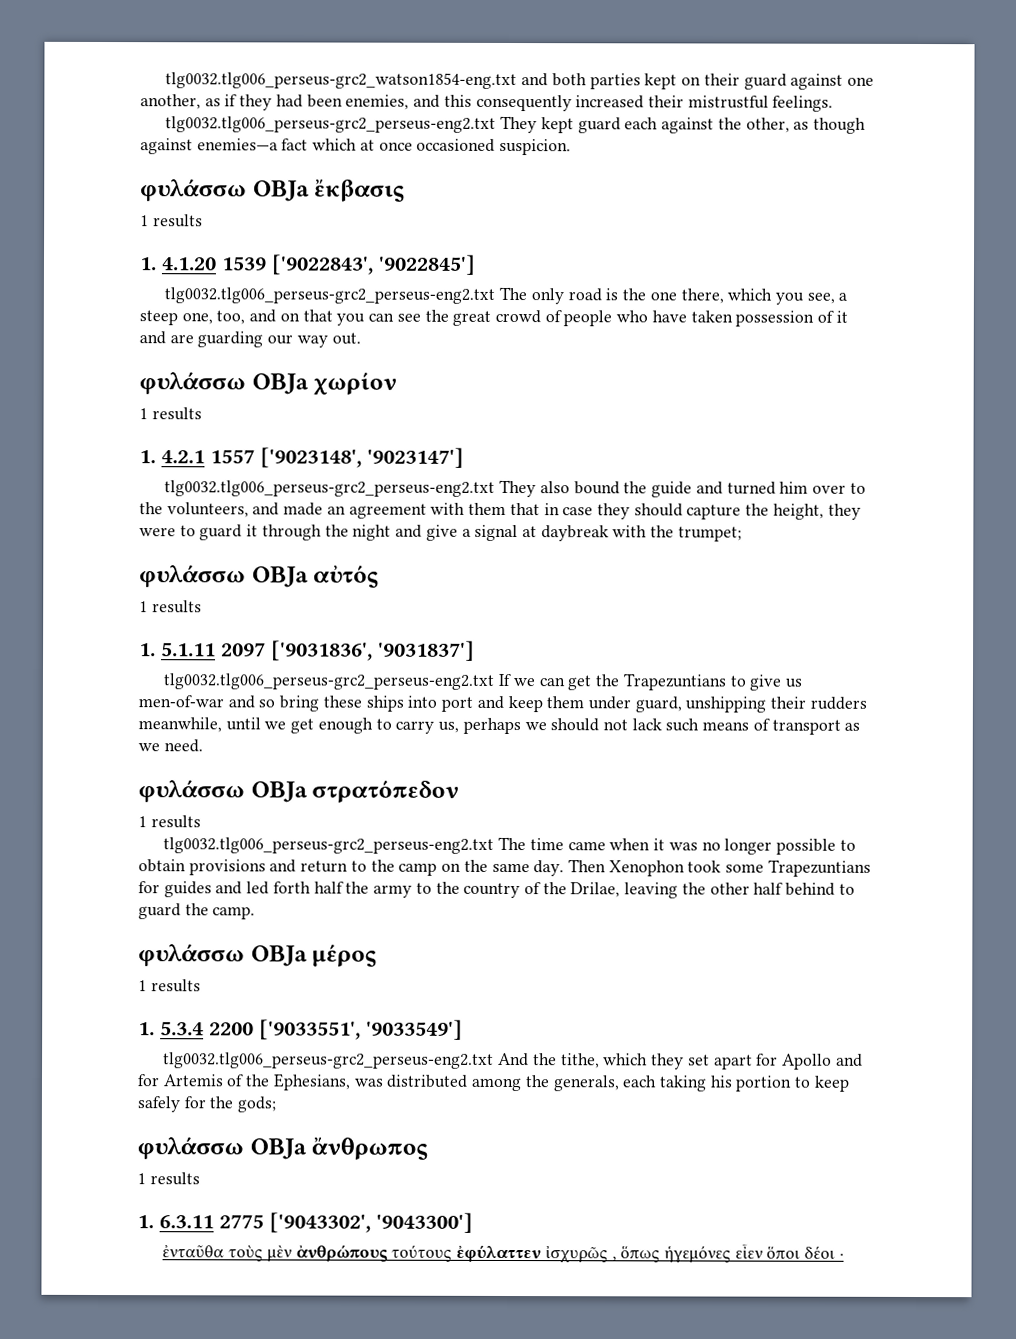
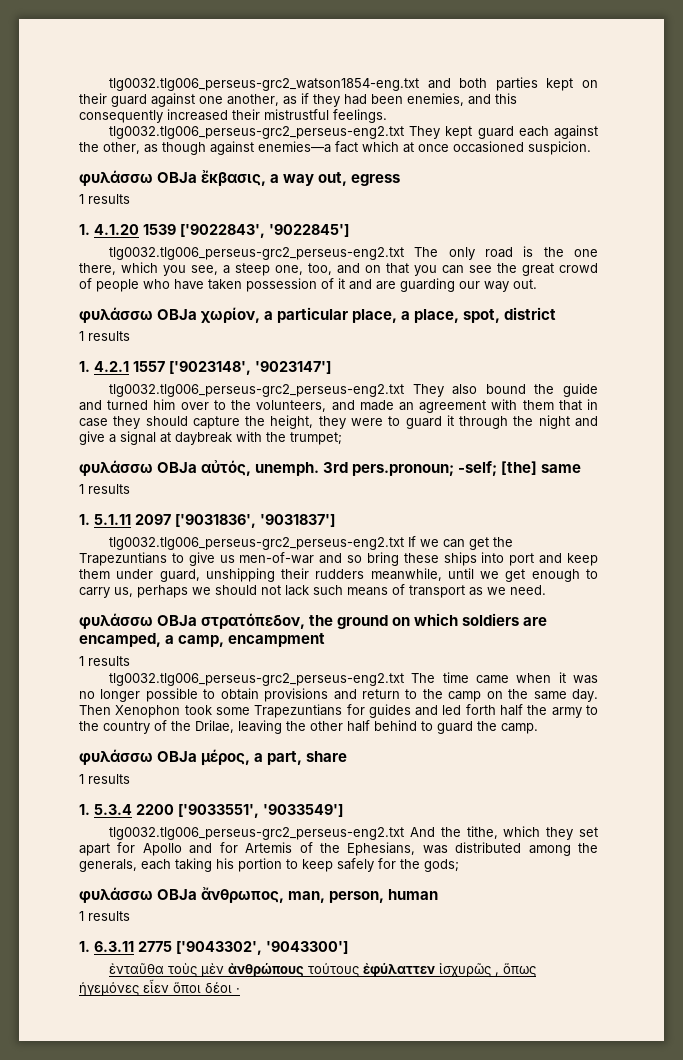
[314,178,406,202] ἔκβασις -> [201,170,401,186] ἔκβασις, a way out, egress
[313,372,398,396] χωρίον -> [201,307,557,323] χωρίον, a particular place, a place, spot, district
[313,565,380,588] αὐτός -> [201,460,582,476] αὐτός, unemph. 3rd pers.pronoun; -self; [the] same
[312,780,460,803] στρατόπεδον -> [201,613,548,629] [79,633,326,647] στρατόπεδον, the ground on which soldiers are encamped, a camp, encampment
[312,944,378,967] μέρος -> [201,749,348,766] μέρος, a part, share
[311,1136,429,1160] ἄνθρωπος -> [201,887,439,903] ἄνθρωπος, man, person, human

